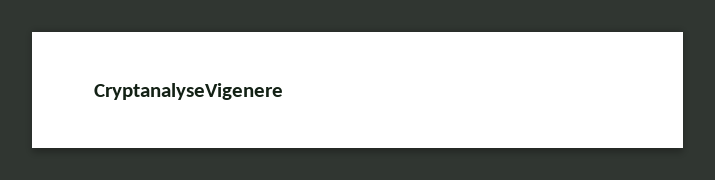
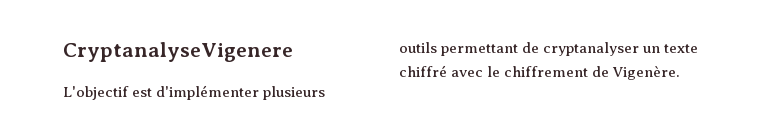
(283, 91) none -> [63,85,326,100] [399,42,699,56] [399,65,681,80] // L'objectif est d'implémenter plusieurs outils permettant de cryptanalyser un texte chiffré avec le chiffrement de Vigenère.

